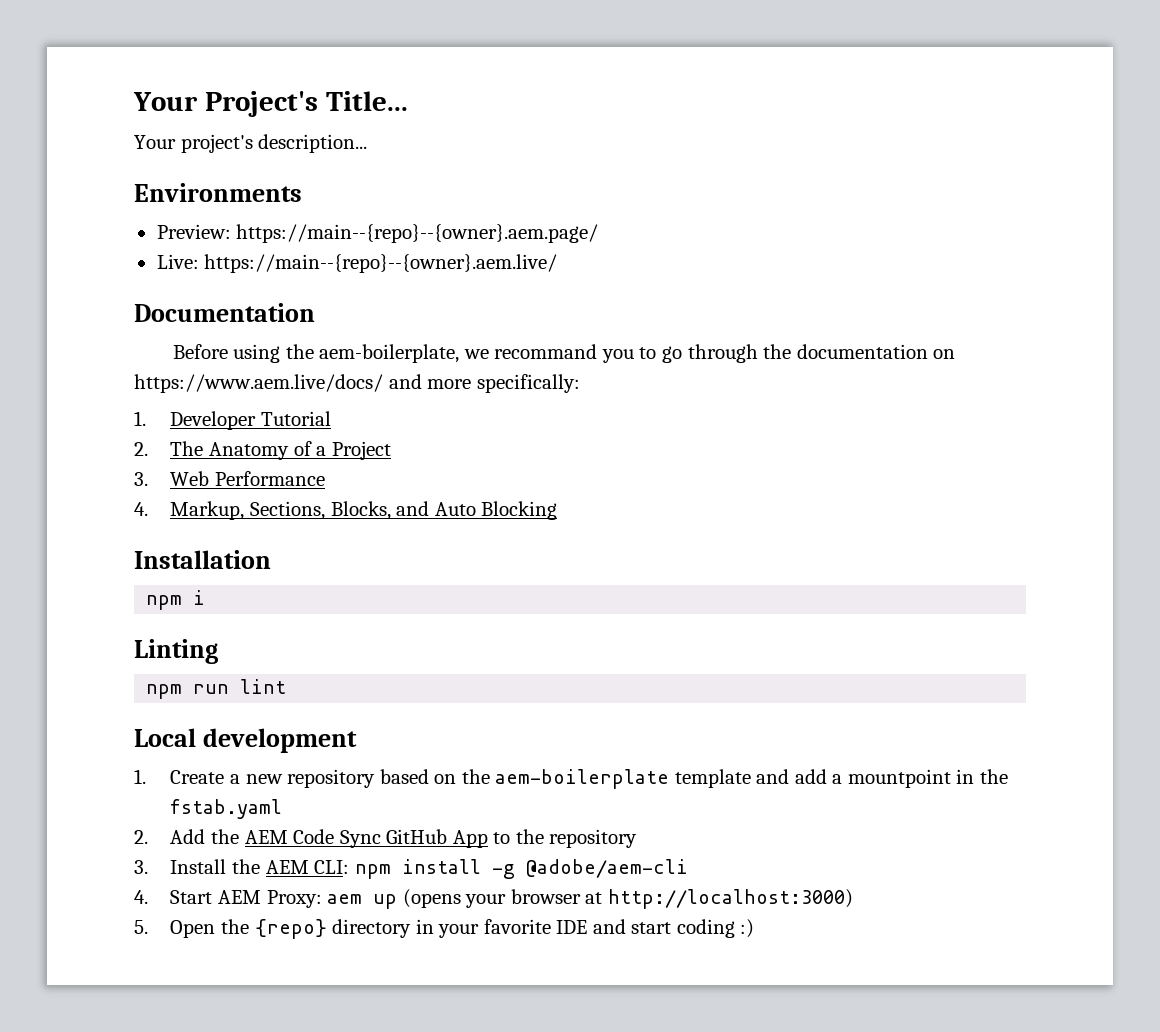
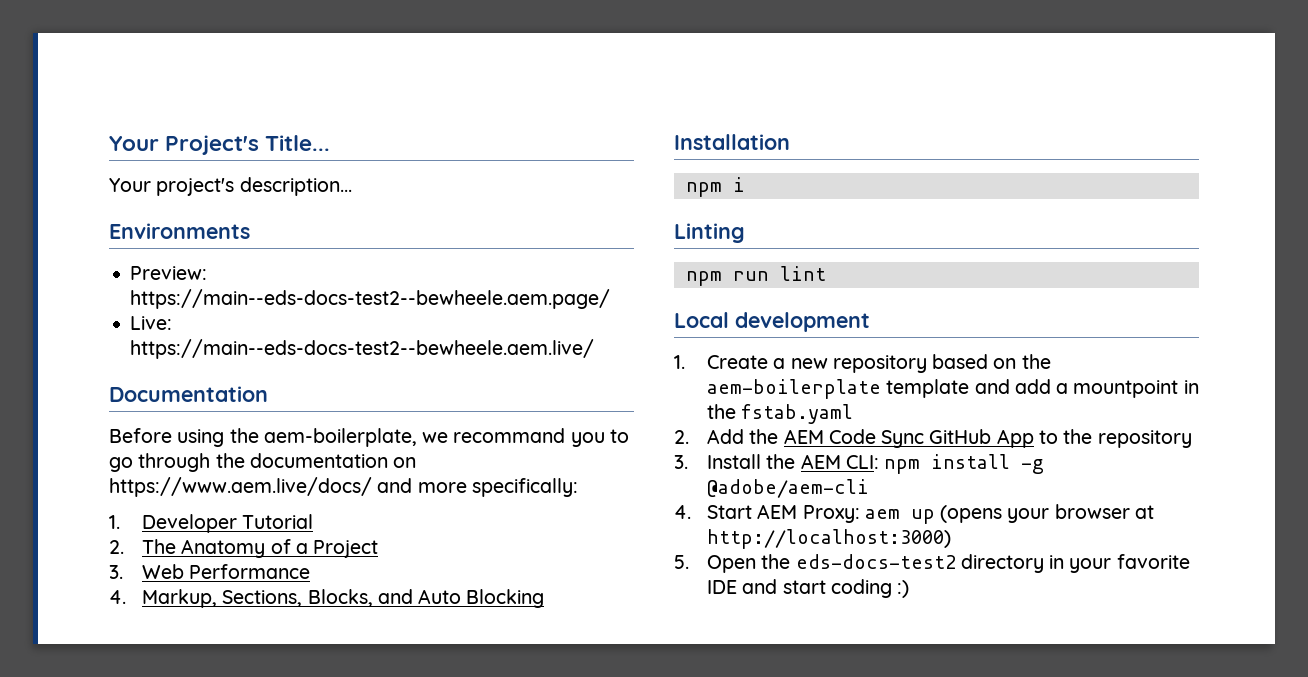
[236,224,599,243] https://main--{repo}--{owner}.aem.page/ -> [130,289,611,309] https://main--eds-docs-test2--bewheele.aem.page/
[204,254,558,273] https://main--{repo}--{owner}.aem.live/ -> [130,339,595,359] https://main--eds-docs-test2--bewheele.aem.live/
[254,919,327,939] {repo} -> [795,554,956,569] eds-docs-test2

